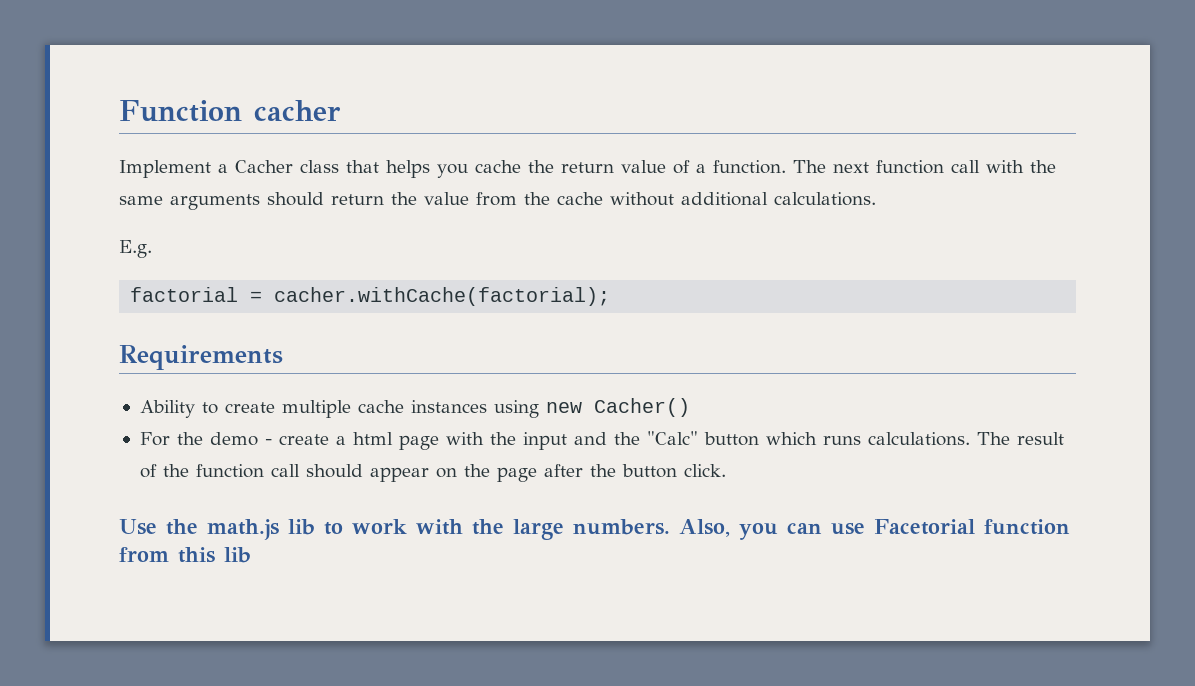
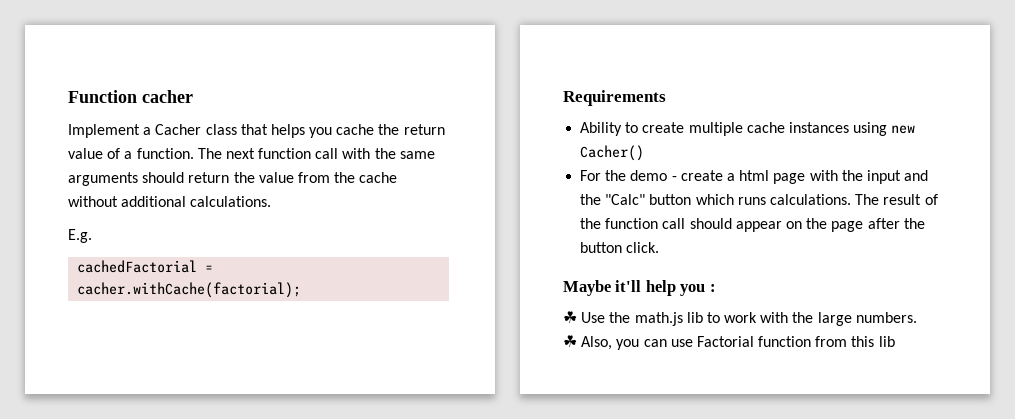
[130,287,239,302] factorial -> [77,260,198,273] cachedFactorial
(726, 470) none -> [563,280,716,296] [563,311,577,323] Maybe it'll help you : // ☘
(670, 527) none -> [563,335,577,347] // ☘
[874,519,975,535] Facetorial -> [696,336,754,347] Factorial

